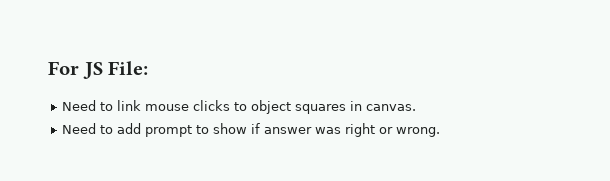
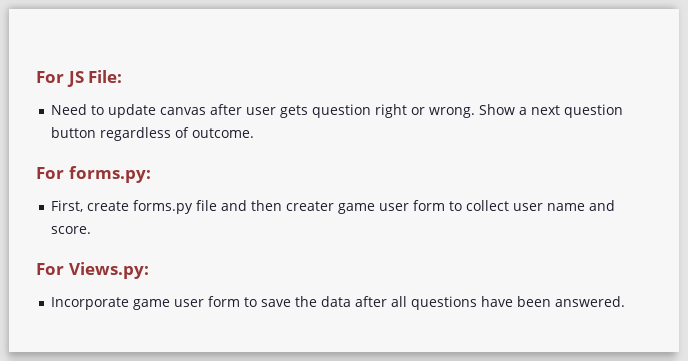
[117,100,417,114] [62,123,441,137] link mouse clicks to object squares in canvas. // Need to add prompt to show if answer was right or wrong. -> [107,104,623,118] [50,127,254,141] [36,166,151,183] [50,200,615,214] [50,226,91,234] [36,262,149,279] [50,296,625,310] update canvas after user gets question right or wrong. Show a next question button regardless of outcome. // For forms.py: // First, create forms.py file and then creater game user form to collect user name and score. // For Views.py: // Incorporate game user form to save the data after all questions have been answered.

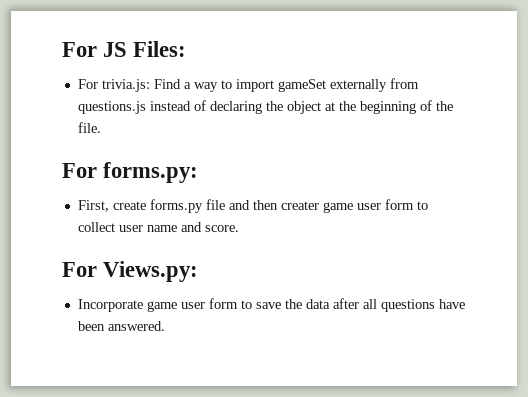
[88,70,123,83] [50,104,623,118] [50,127,254,141] File: // Need to update canvas after user gets question right or wrong. Show a next question button regardless of outcome. -> [133,41,187,57] [77,78,419,92] [77,100,453,114] [77,122,101,133] Files: // For trivia.js: Find a way to import gameSet externally from questions.js instead of declaring the object at the beginning of the file.

